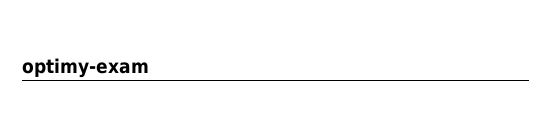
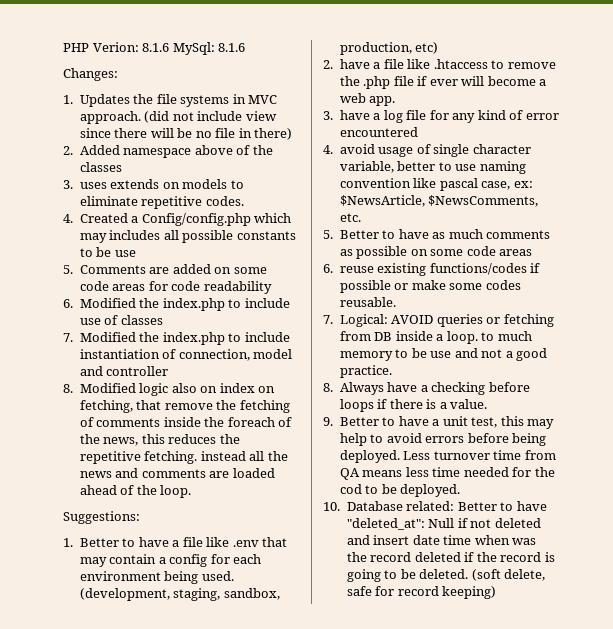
[22,58,149,78] optimy-exam -> [63,42,246,55] [63,68,118,81] [63,94,278,107] [79,111,277,124] [79,128,293,140] [63,145,273,158] [79,162,122,172] [63,179,244,189] [79,196,244,209] [63,213,292,226] [79,230,296,243] [79,247,136,257] [63,264,267,274] [79,281,272,294] [63,298,290,311] [79,315,163,325] [63,332,290,345] [79,349,293,361] [79,366,169,376] [63,383,276,396] [79,400,290,413] [79,417,293,427] [79,434,240,446] [79,451,288,464] [79,468,275,478] [79,485,192,498] [63,511,140,524] [63,537,288,547] [79,554,262,567] [79,571,234,584] [79,588,280,601] [339,42,439,55] [323,59,556,69] [339,76,547,89] [339,93,396,106] [323,110,559,123] [339,127,418,137] [323,144,531,157] [339,161,526,174] [339,178,533,191] [339,195,539,207] [339,213,361,222] [323,229,551,239] [339,246,533,259] [323,263,541,276] [339,280,521,293] [339,297,396,307] [323,314,554,327] [339,331,532,344] [339,348,548,361] [339,365,392,378] [323,382,530,395] [339,399,488,412] [323,416,555,429] [339,433,547,446] [339,450,556,463] [339,467,555,480] [339,484,461,497] [323,501,547,511] [346,518,541,530] [346,535,537,545] [346,552,555,562] [346,569,546,582] [346,586,497,599] PHP Verion: 8.1.6 MySql: 8.1.6 // Changes: // 1. Updates the file systems in MVC approach. (did not include view since there will be no file in there) // 2. Added namespace above of the classes // 3. uses extends on models to eliminate repetitive codes. // 4. Created a Config/config.php which may includes all possible constants to be use // 5. Comments are added on some code areas for code readability // 6. Modified the index.php to include use of classes // 7. Modified the index.php to include instantiation of connection, model and controller // 8. Modified logic also on index on fetching, that remove the fetching of comments inside the foreach of the news, this reduces the repetitive fetching. instead all the news and comments are loaded ahead of the loop. // Suggestions: // 1. Better to have a file like .env that may contain a config for each environment being used. (development, staging, sandbox, production, etc) // 2. have a file like .htaccess to remove the .php file if ever will become a web app. // 3. have a log file for any kind of error encountered // 4. avoid usage of single character variable, better to use naming convention like pascal case, ex: $NewsArticle, $NewsComments, etc. // 5. Better to have as much comments as possible on some code areas // 6. reuse existing functions/codes if possible or make some codes reusable. // 7. Logical: AVOID queries or fetching from DB inside a loop. to much memory to be use and not a good practice. // 8. Always have a checking before loops if there is a value. // 9. Better to have a unit test, this may help to avoid errors before being deployed. Less turnover time from QA means less time needed for the cod to be deployed. // 10. Database related: Better to have "deleted_at": Null if not deleted and insert date time when was the record deleted if the record is going to be deleted. (soft delete, safe for record keeping)

